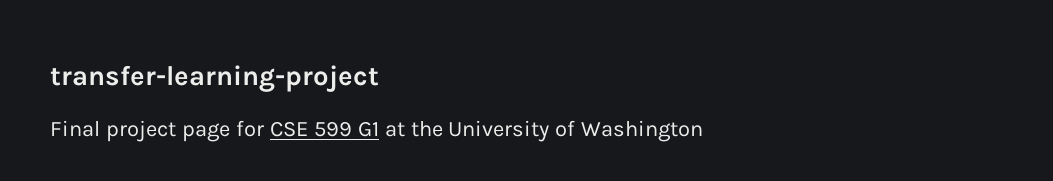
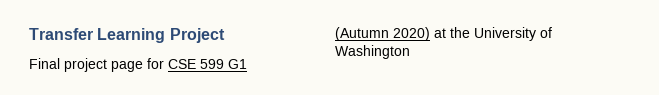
[50,65,379,92] transfer-learning-project -> [29,28,225,43] Transfer Learning Project
(379, 129) none -> [335,27,430,41] (Autumn 2020)

